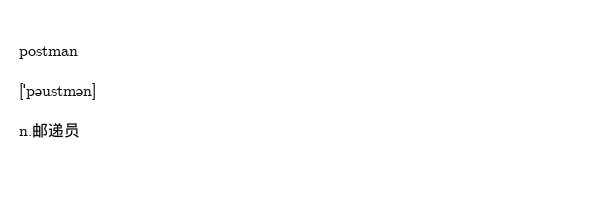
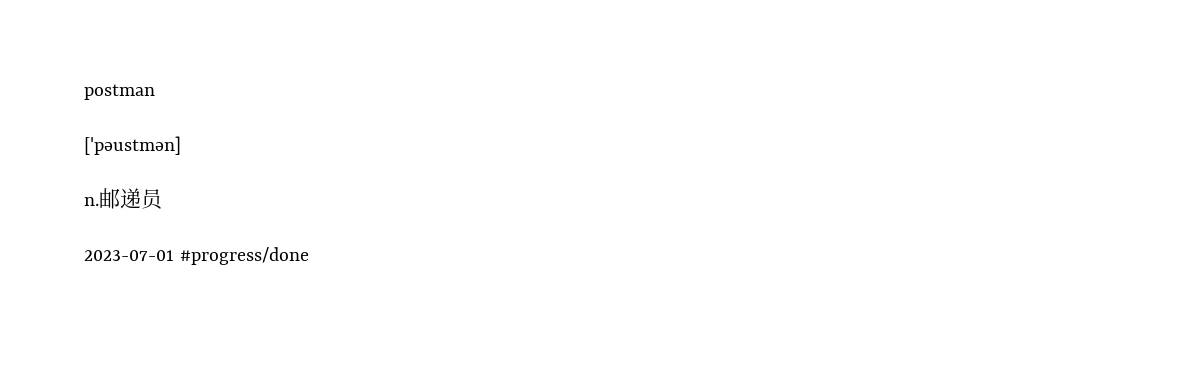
(80, 130) none -> [84,247,309,265] // 2023-07-01 #progress/done

